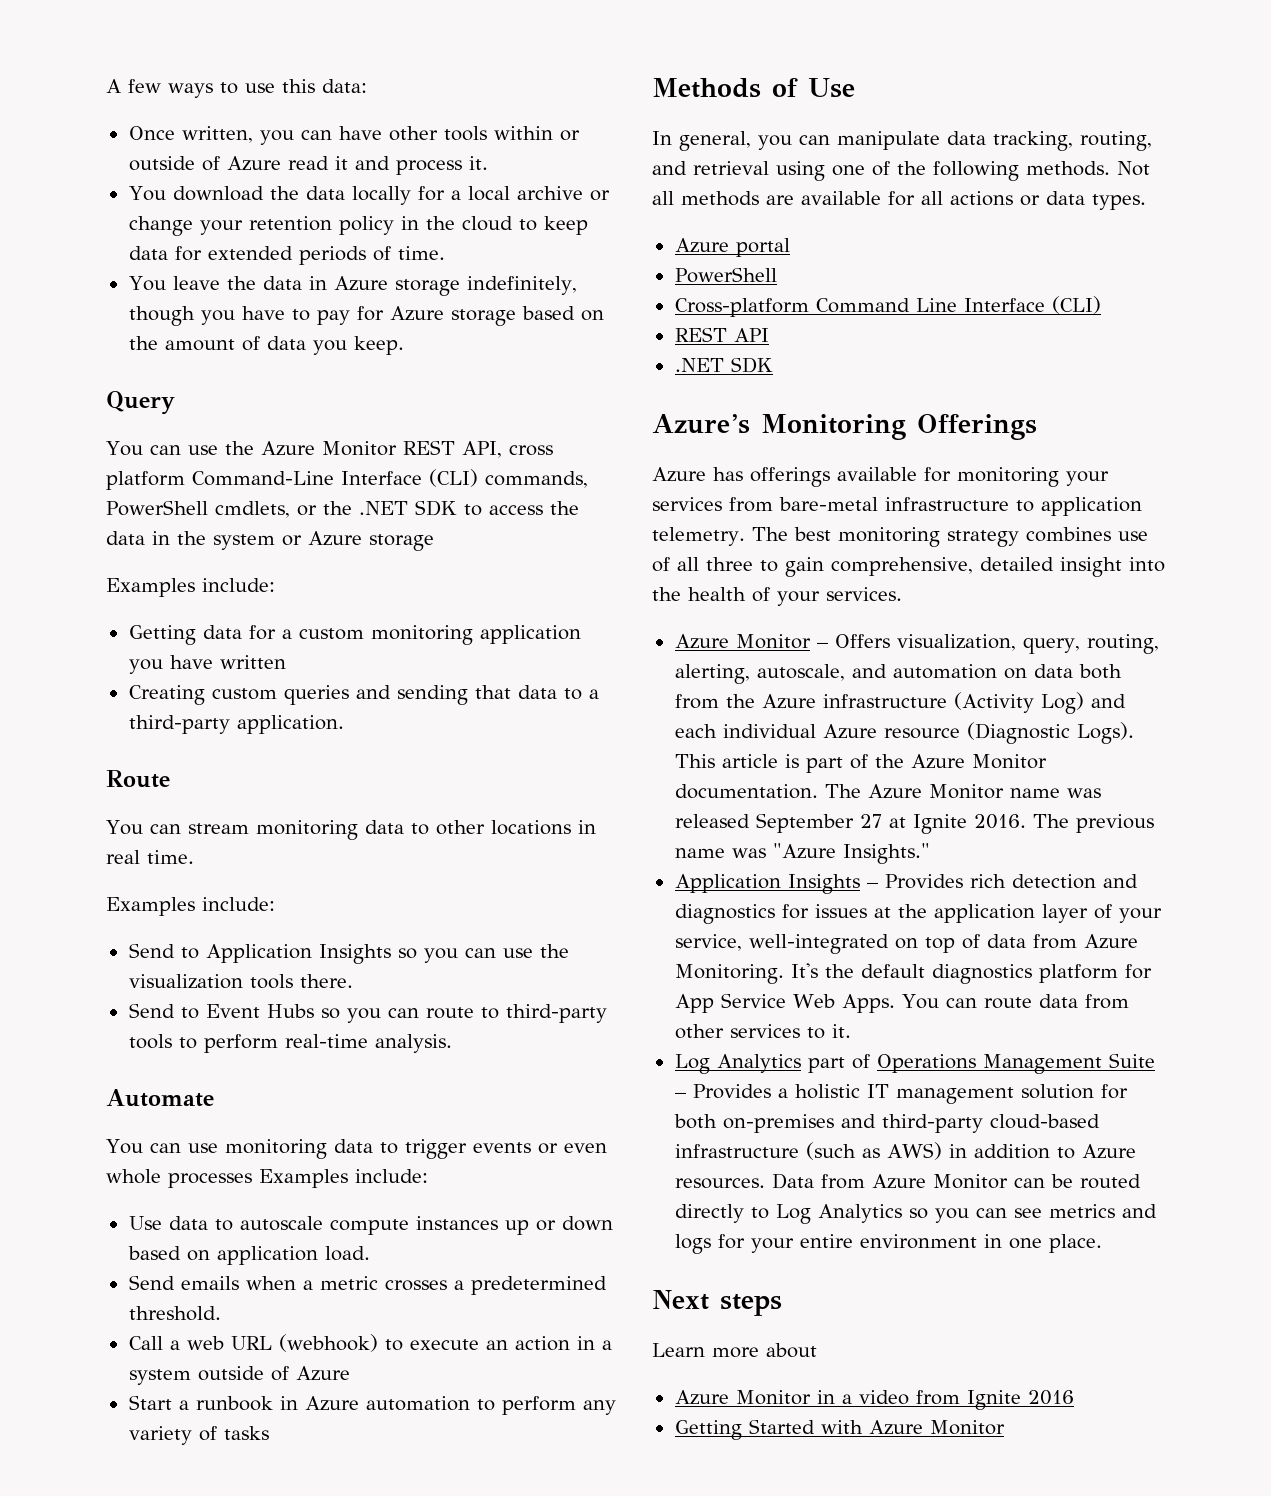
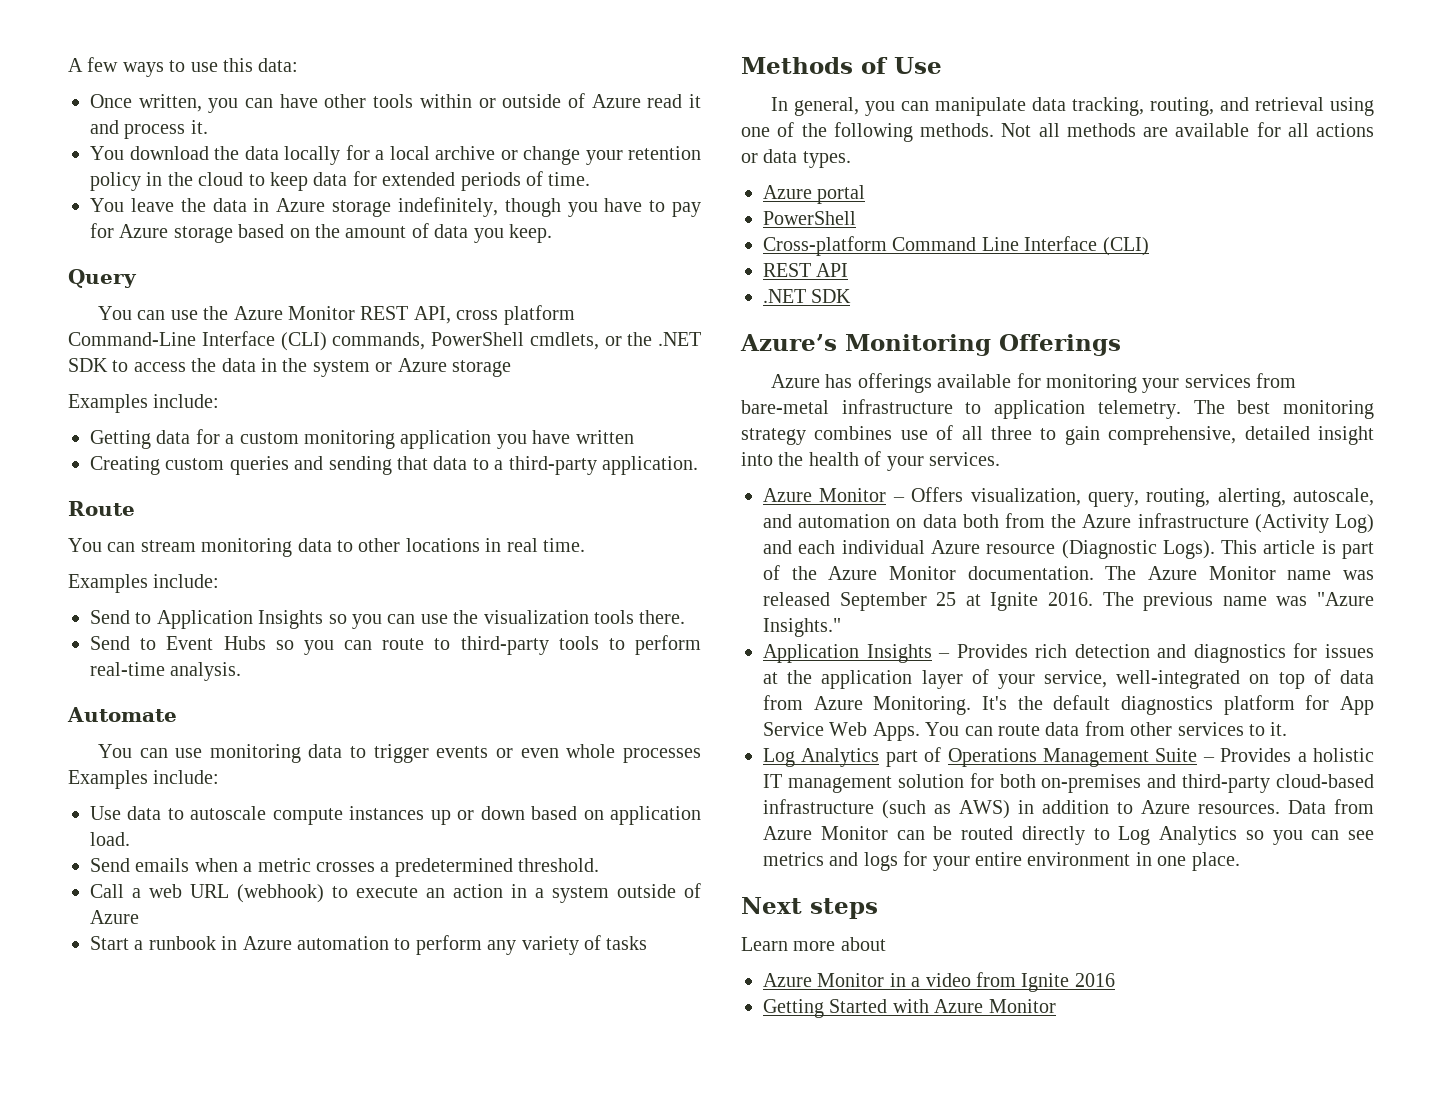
[859,814,882,828] 27 -> [936,592,957,606] 25

